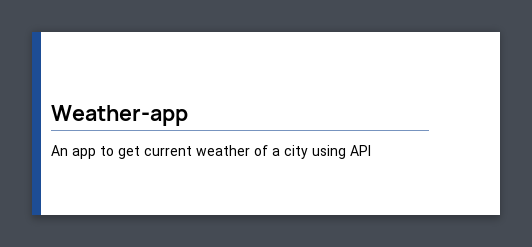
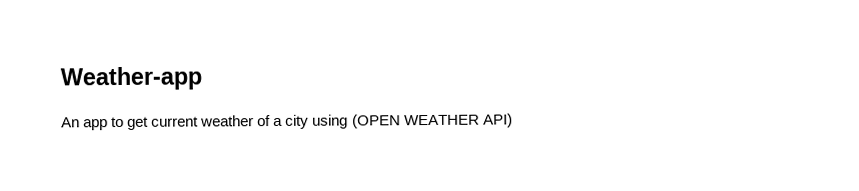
[350,145,371,156] API -> [351,113,513,129] (OPEN WEATHER API)

